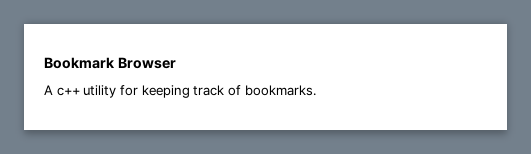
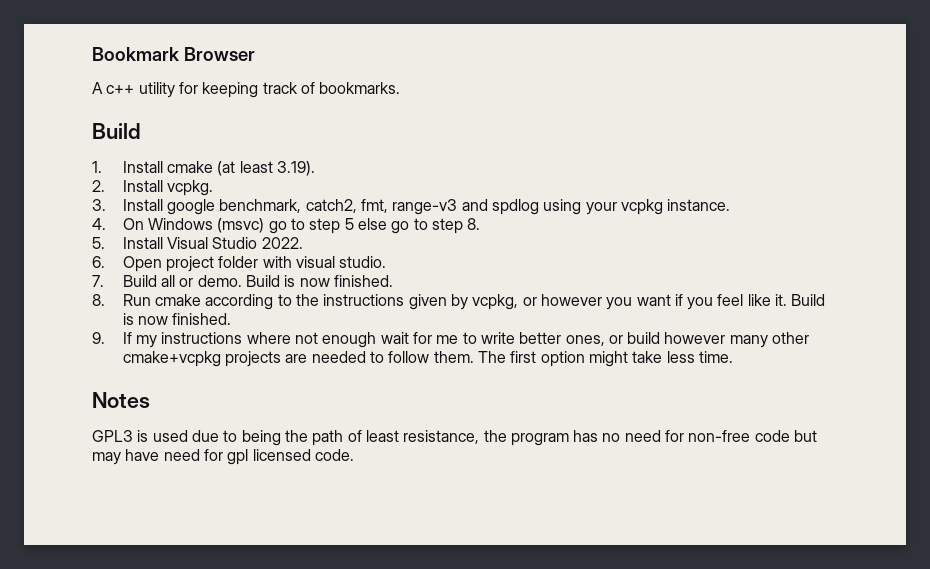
(316, 90) none -> [92,123,141,139] [92,161,315,176] [92,180,213,196] [92,199,731,215] [92,218,481,234] [92,237,303,249] [92,256,387,272] [92,275,393,287] [92,294,826,310] [122,313,232,325] [92,332,810,348] [122,351,733,367] [92,392,150,408] [92,430,818,446] [92,449,354,465] // Build // 1. Install cmake (at least 3.19). // 2. Install vcpkg. // 3. Install google benchmark, catch2, fmt, range-v3 and spdlog using your vcpkg instance. // 4. On Windows (msvc) go to step 5 else go to step 8. // 5. Install Visual Studio 2022. // 6. Open project folder with visual studio. // 7. Build all or demo. Build is now finished. // 8. Run cmake according to the instructions given by vcpkg, or however you want if you feel like it. Build is now finished. // 9. If my instructions where not enough wait for me to write better ones, or build however many other cmake+vcpkg projects are needed to follow them. The first option might take less time. // Notes // GPL3 is used due to being the path of least resistance, the program has no need for non-free code but may have need for gpl licensed code.

